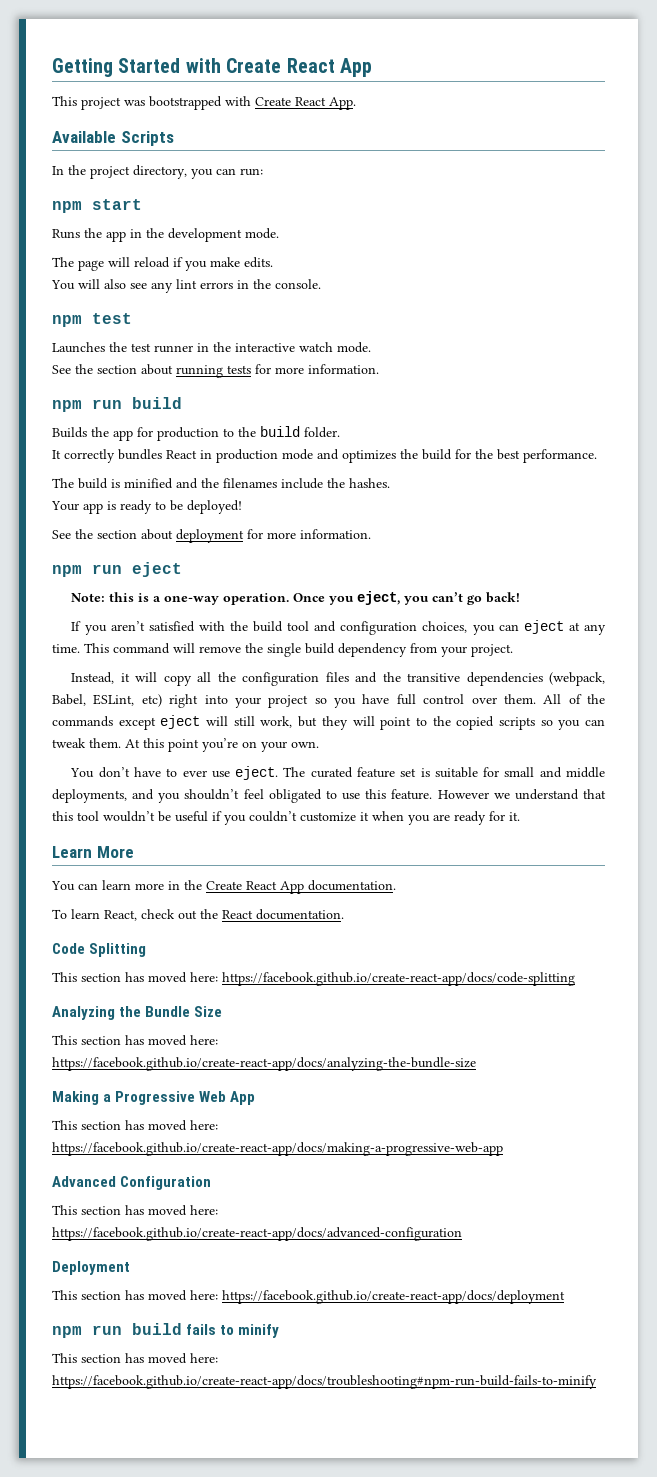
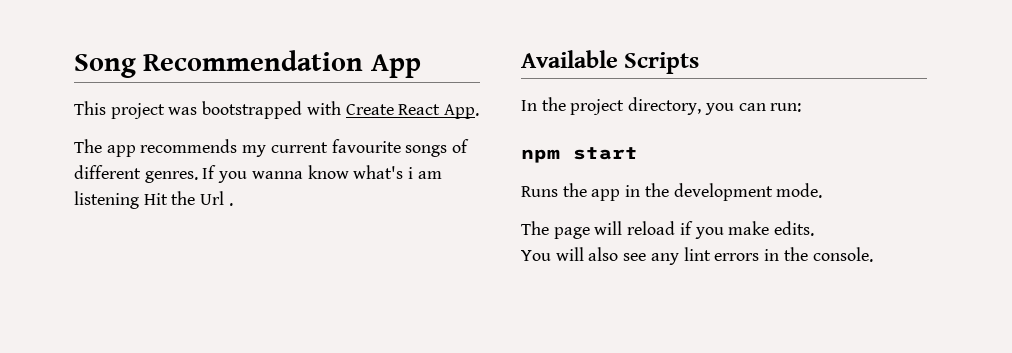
[52,58,335,77] Getting Started with Create React -> [74,50,364,78] Song Recommendation
(356, 103) none -> [74,139,470,157] [74,165,442,183] [74,191,233,209] // The app recommends my current favourite songs of different genres. If you wanna know what's i am listening Hit the Url .
[52,313,132,327] [52,342,371,353] [52,364,379,378] [52,397,182,412] [52,426,340,441] [52,449,597,463] [52,478,390,489] [51,500,242,514] [52,529,371,543] [52,562,182,577] [71,591,521,605] [71,620,606,635] [52,643,513,657] [71,672,605,686] [52,694,605,708] [52,715,605,730] [52,738,319,752] [70,766,605,780] [52,789,606,803] [52,811,520,825] [52,846,134,858] [51,880,396,894] [52,909,344,921] [52,943,147,957] [52,972,575,986] [52,1006,223,1020] [52,1035,218,1046] [52,1057,476,1071] [52,1091,256,1105] [52,1120,218,1131] [52,1142,503,1156] [52,1176,212,1190] [52,1205,218,1216] [52,1227,462,1241] [52,1261,130,1275] [52,1290,565,1304] [52,1323,280,1338] [52,1353,218,1364] [52,1375,597,1389] // npm test // Launches the test runner in the interactive watch mode. // See the section about running tests for more information. // npm run build // Builds the app for production to the build folder. // It correctly bundles React in production mode and optimizes the build for the best performance. // The build is minified and the filenames include the hashes. // Your app is ready to be deployed! // See the section about deployment for more information. // npm run eject // Note: this is a one-way operation. Once you eject, you can’t go back! // If you aren’t satisfied with the build tool and configuration choices, you can eject at any time. This command will remove the single build dependency from your project. // Instead, it will copy all the configuration files and the transitive dependencies (webpack, Babel, ESLint, etc) right into your project so you have full control over them. All of the commands except eject will still work, but they will point to the copied scripts so you can tweak them. At this point you’re on your own. // You don’t have to ever use eject. The curated feature set is suitable for small and middle deployments, and you shouldn’t feel obligated to use this feature. However we understand that this tool wouldn’t be useful if you couldn’t customize it when you are ready for it. // Learn More // You can learn more in the Create React App documentation. // To learn React, check out the React documentation. // Code Splitting // This section has moved here: https://facebook.github.io/create-react-app/docs/code-splitting // Analyzing the Bundle Size // This section has moved here: https://facebook.github.io/create-react-app/docs/analyzing-the-bundle-size // Making a Progressive Web App // This section has moved here: https://facebook.github.io/create-react-app/docs/making-a-progressive-web-app // Advanced Configuration // This section has moved here: https://facebook.github.io/create-react-app/docs/advanced-configuration // Deployment // This section has moved here: https://facebook.github.io/create-react-app/docs/deployment // npm run build fails to minify // This section has moved here: https://facebook.github.io/create-react-app/docs/troubleshooting#npm-run-build-fails-to-minify -> (873, 254) none

